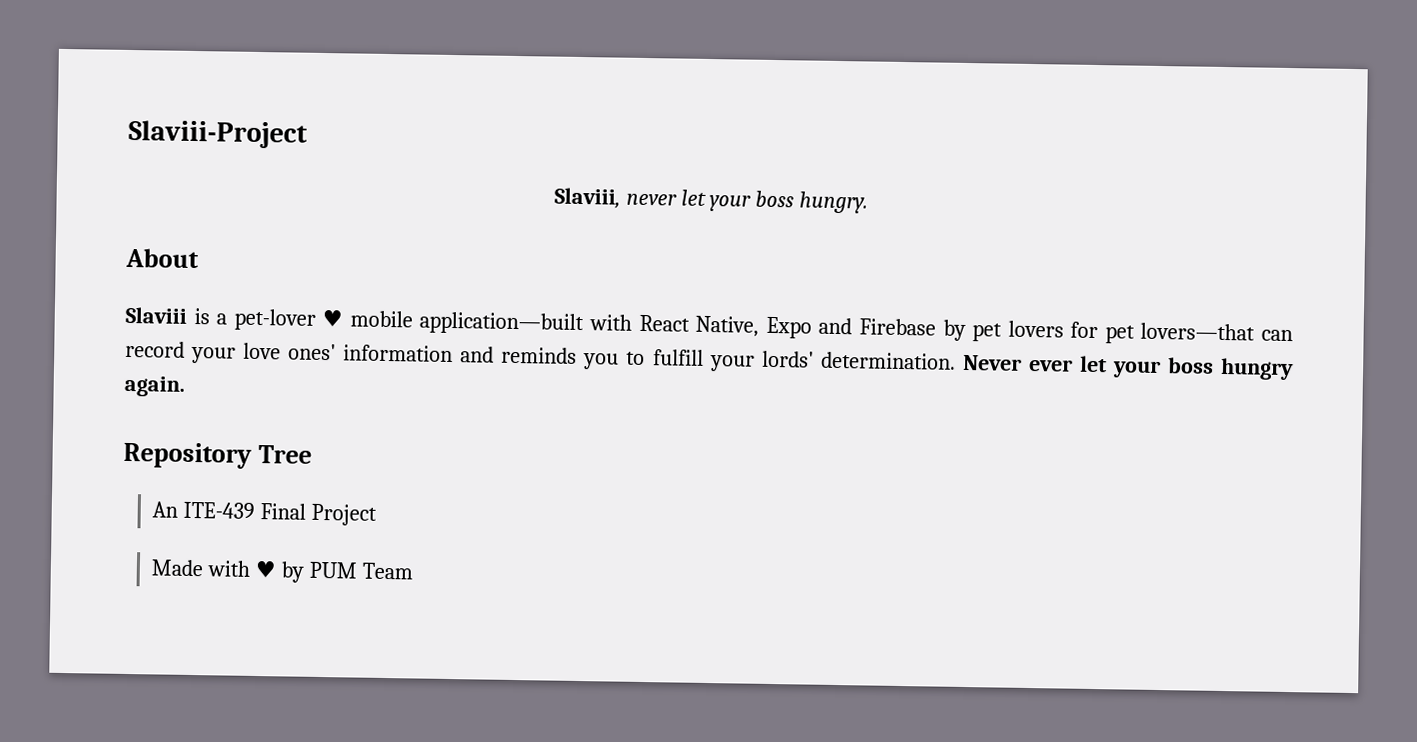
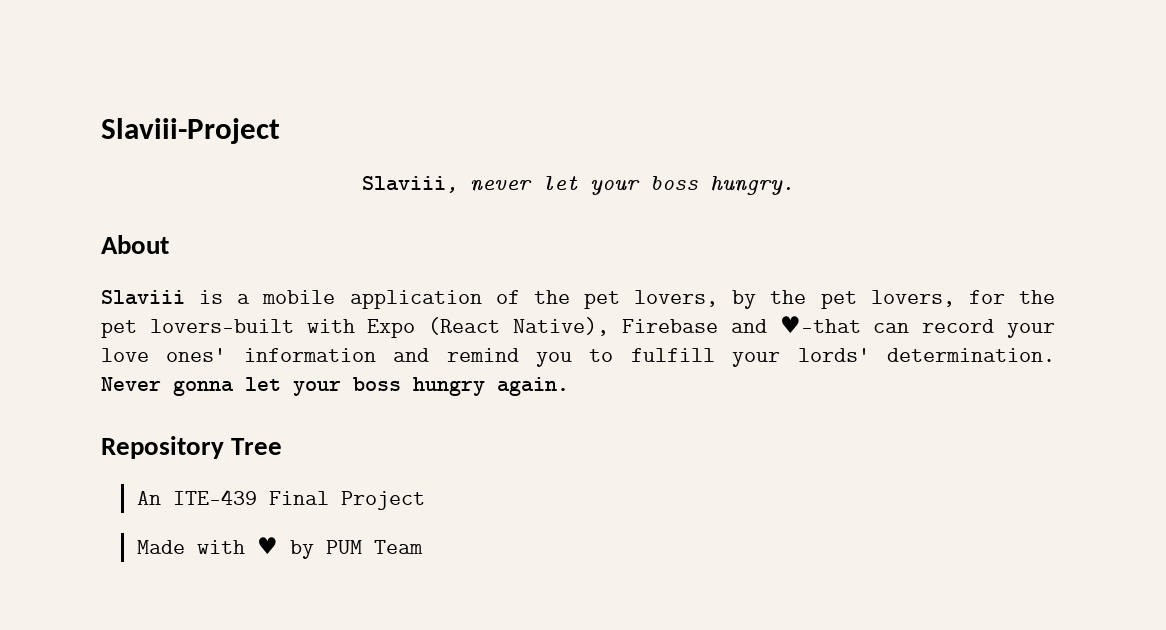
[233,308,1256,344] pet-lover ♥ mobile application—built with React Native, Expo and Firebase by pet lovers for pet lovers—that -> [262,290,1055,309] [101,316,861,338] mobile application of the pet lovers, by the pet lovers, for the pet lovers—built with Expo (React Native), Firebase and ♥—that
[501,346,578,364] reminds -> [446,348,519,362] remind
[1028,358,1073,372] ever -> [173,380,234,396] gonna

